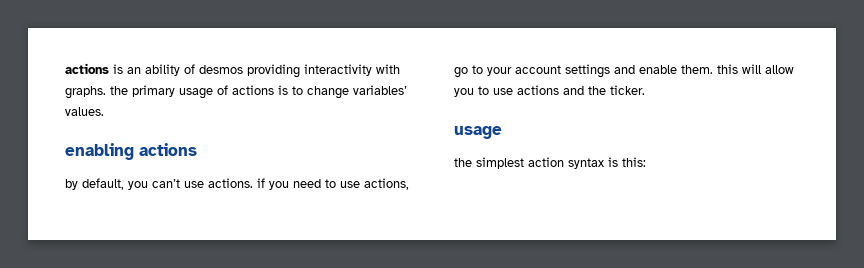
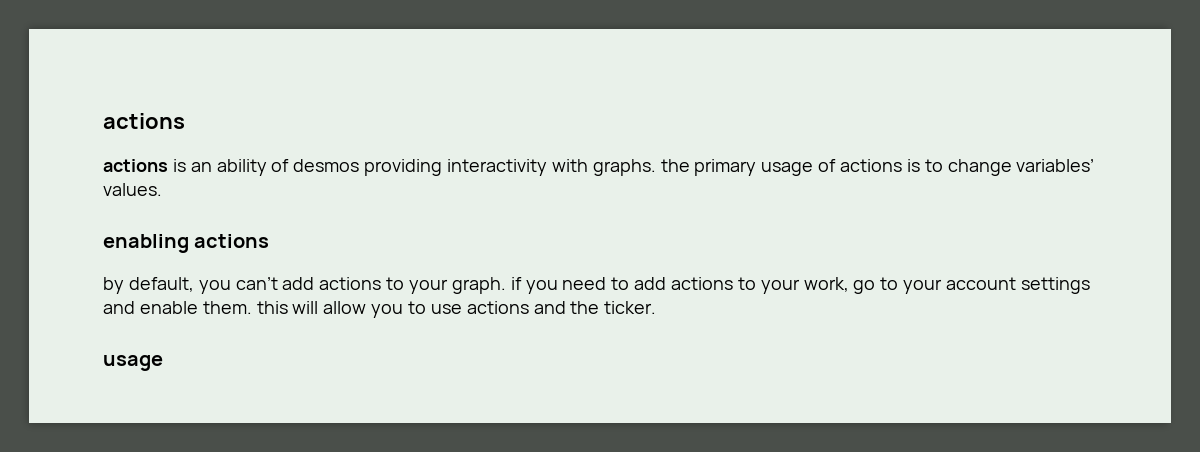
[65,63,109,74] actions -> [103,113,185,129] [103,159,168,172] actions // actions
[184,178,409,190] use actions. if you need to use actions, -> [282,277,849,294] add actions to your graph. if you need to add actions to your work,
[454,157,646,169] // the simplest action syntax is this: -> (163, 363) none

